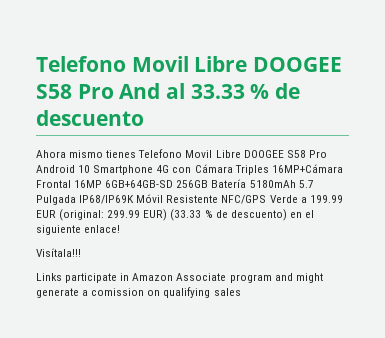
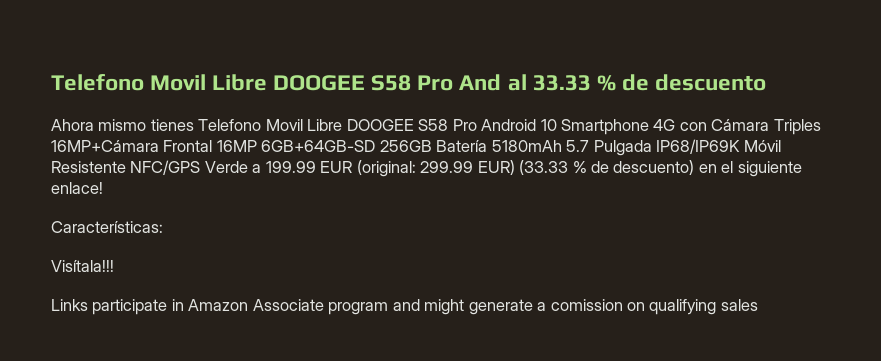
(121, 229) none -> [51,221,163,233] // Características:

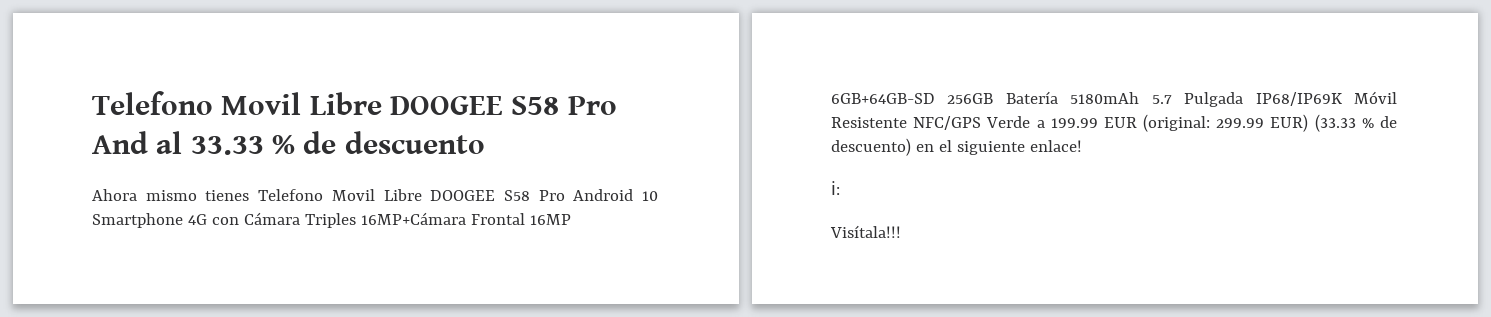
[51,221,163,233] Características: -> [831,181,840,195] ℹ:
[51,299,758,315] // Links participate in Amazon Associate program and might generate a comission on qualifying sales -> (901, 231) none

